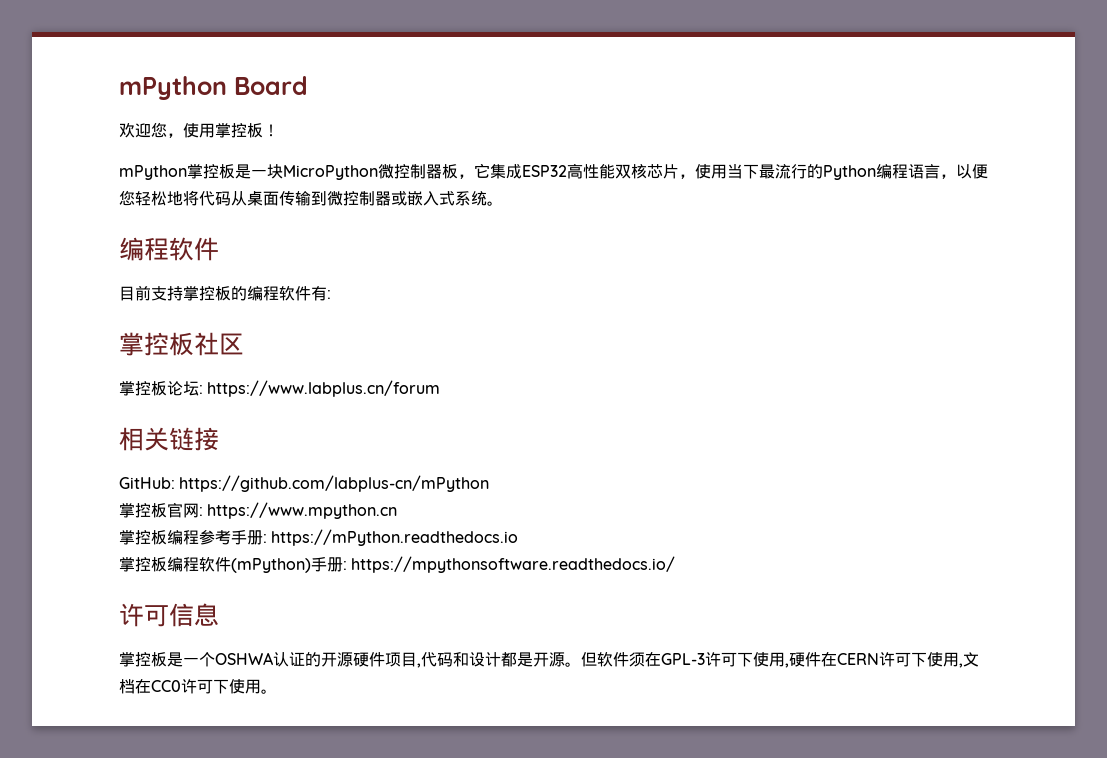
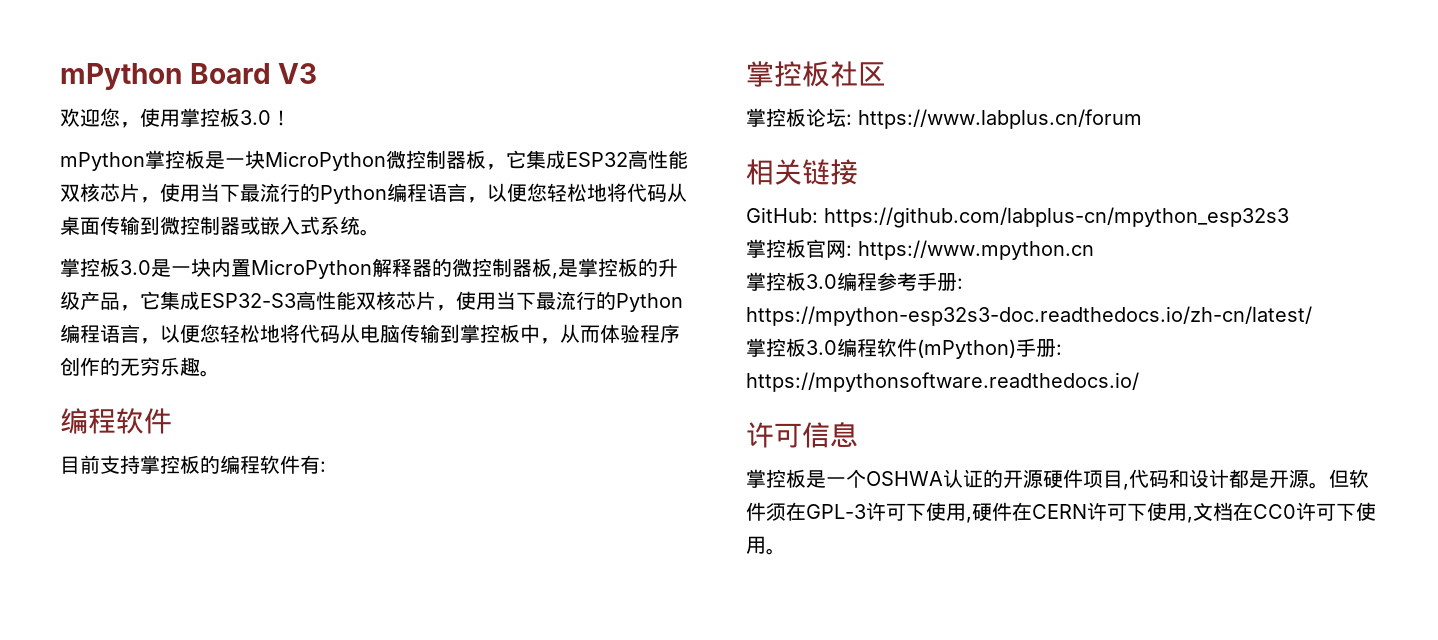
(308, 85) none -> [278,63,318,84] V3
(263, 130) none -> [240,110,271,125] 3.0
(503, 203) none -> [60,258,678,279] [60,291,683,312] [60,324,680,344] [60,357,220,377] // 掌控板3.0是一块内置MicroPython解释器的微控制器板,是掌控板的升级产品，它集成ESP32-S3高性能双核芯片，使用当下最流行的Python编程语言，以便您轻松地将代码从电脑传输到掌控板中，从而体验程序创作的无穷乐趣。
[179,475,490,492] https://github.com/labplus-cn/mPython -> [824,207,1289,228] https://github.com/labplus-cn/mpython_esp32s3
(167, 537) none -> [806,274,837,289] 3.0
[271,529,519,546] [119,557,167,572] https://mPython.readthedocs.io // 掌控板 -> [746,306,1312,326] [746,338,837,357] https://mpython-esp32s3-doc.readthedocs.io/zh-cn/latest/ // 掌控板3.0

